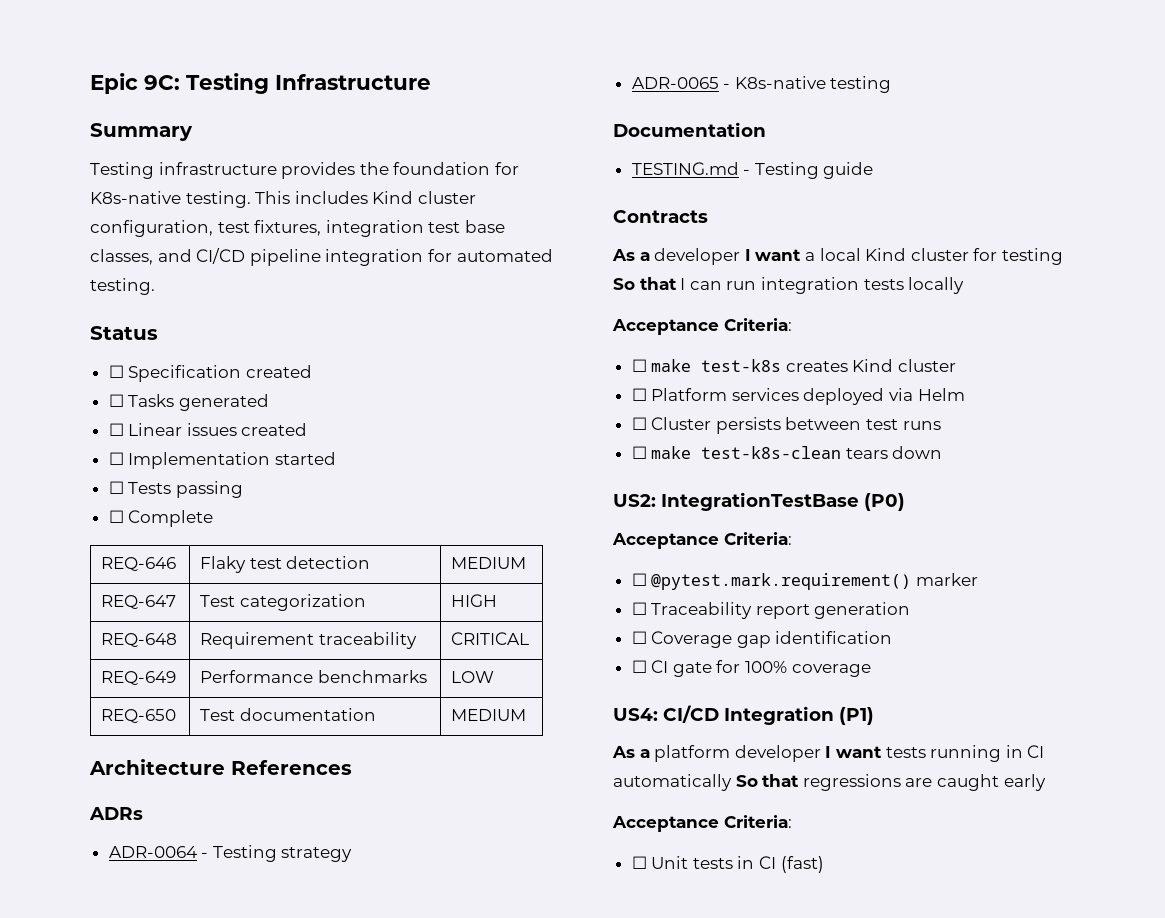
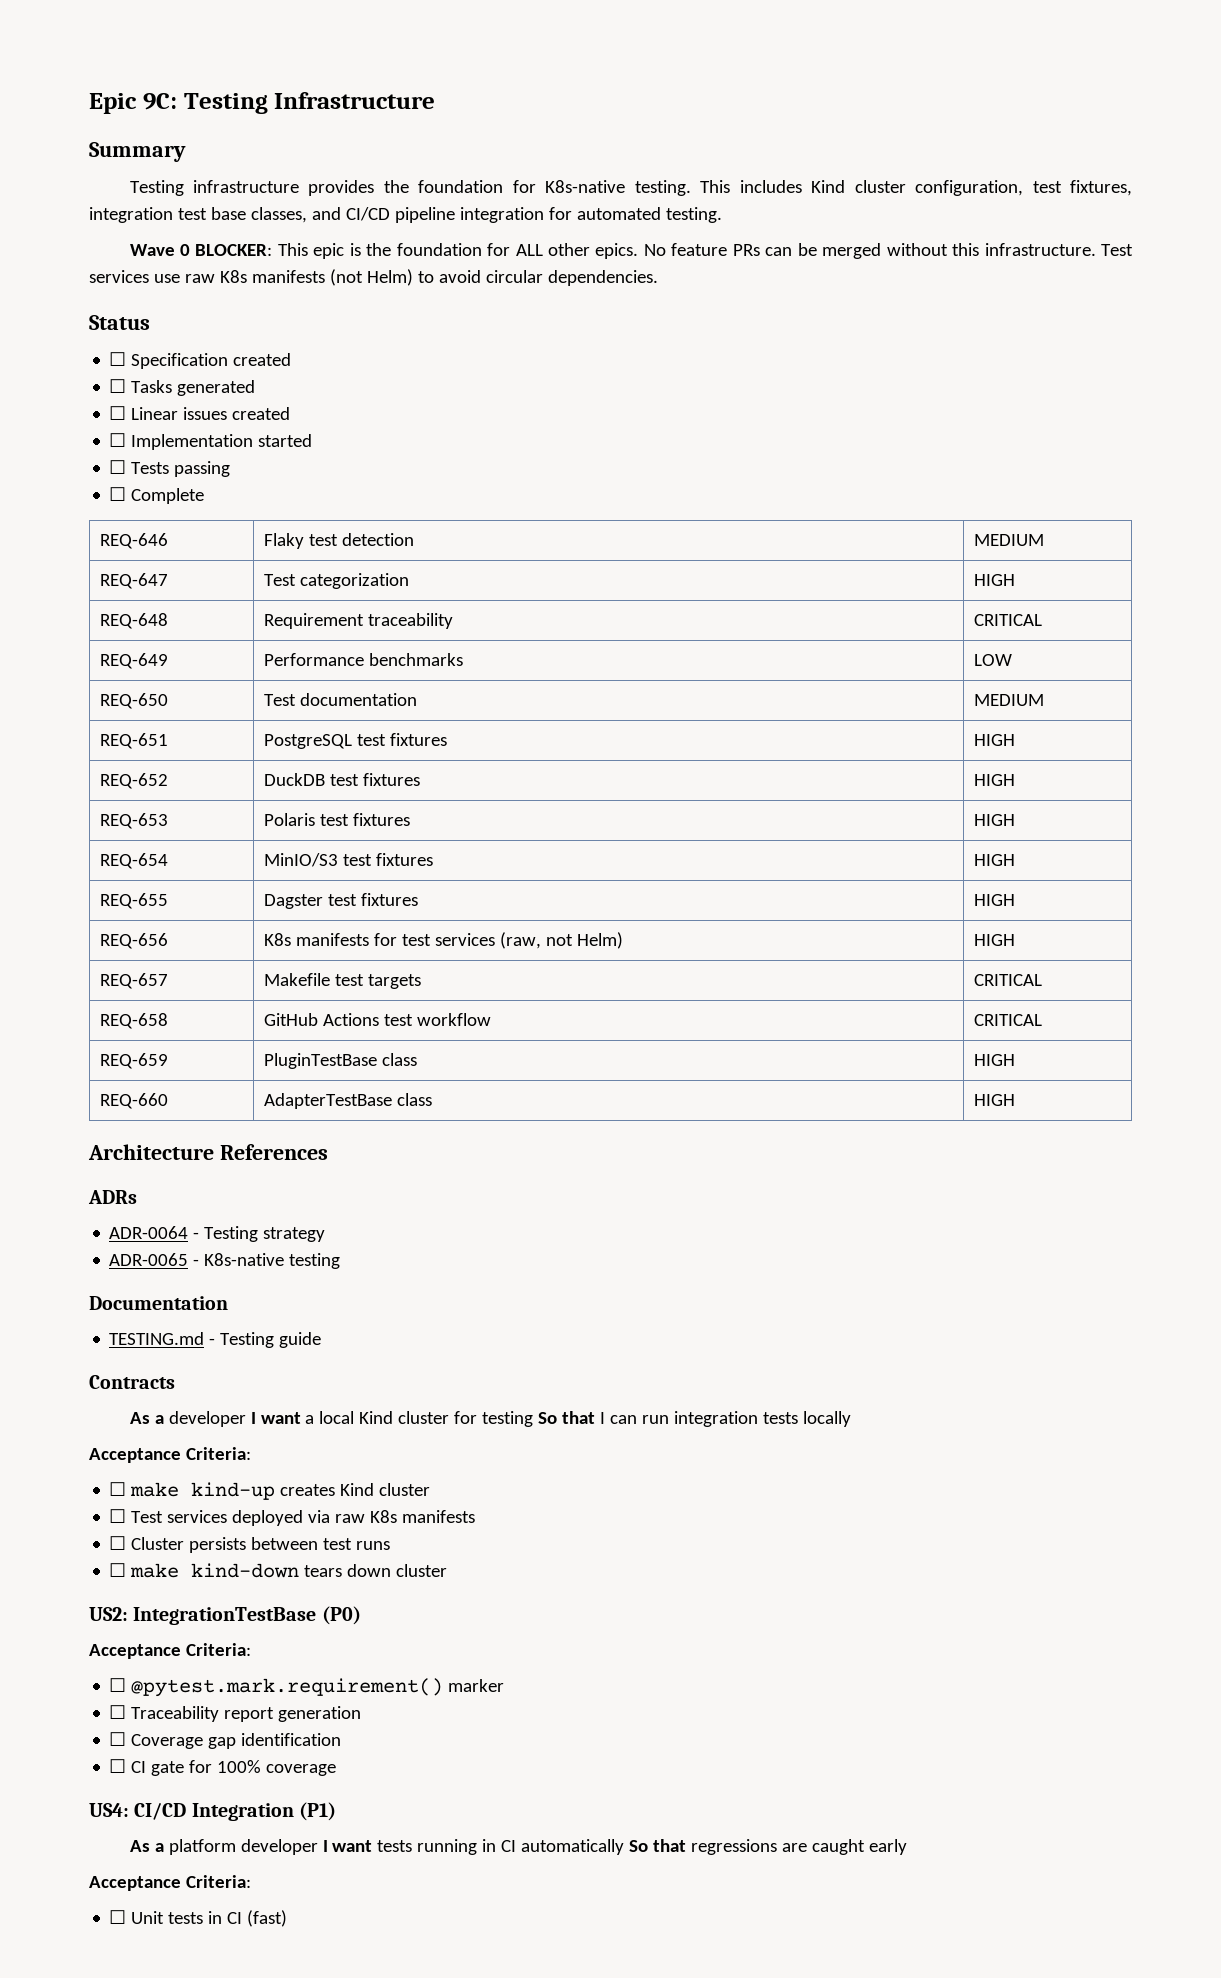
(155, 286) none -> [129,243,1133,259] [89,269,658,286] // Wave 0 BLOCKER: This epic is the foundation for ALL other epics. No feature PRs can be merged without this infrastructure. Test services use raw K8s manifests (not Helm) to avoid circular dependencies.
(527, 715) none -> [99,733,168,749] [263,733,447,749] [973,734,1015,746] [99,773,168,789] [263,773,420,786] [973,774,1015,786] [99,813,168,829] [263,813,410,826] [973,814,1015,826] [99,853,168,869] [263,853,433,867] [973,854,1015,866] [99,893,168,909] [263,893,418,909] [973,894,1015,906] [99,933,168,949] [263,932,623,949] [973,934,1015,946] [99,973,168,989] [263,973,421,989] [973,974,1042,986] [99,1013,168,1029] [263,1013,491,1026] [973,1014,1042,1026] [99,1053,168,1069] [263,1053,417,1069] [973,1054,1015,1066] [99,1093,168,1109] [263,1093,432,1109] [973,1094,1015,1106] // REQ-651 | PostgreSQL test fixtures | HIGH // REQ-652 | DuckDB test fixtures | HIGH // REQ-653 | Polaris test fixtures | HIGH // REQ-654 | MinIO/S3 test fixtures | HIGH // REQ-655 | Dagster test fixtures | HIGH // REQ-656 | K8s manifests for test services (raw, not Helm) | HIGH // REQ-657 | Makefile test targets | CRITICAL // REQ-658 | GitHub Actions test workflow | CRITICAL // REQ-659 | PluginTestBase class | HIGH // REQ-660 | AdapterTestBase class | HIGH
[701,359,782,372] test-k8s -> [191,1482,276,1500] kind-up
[651,388,728,401] Platform -> [131,1511,164,1523] Test
[917,388,965,401] Helm -> [335,1510,476,1523] raw K8s manifests
[701,446,842,459] test-k8s-clean -> [191,1563,300,1578] kind-down
(943, 452) none -> [396,1564,448,1577] cluster

